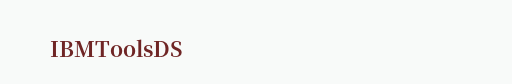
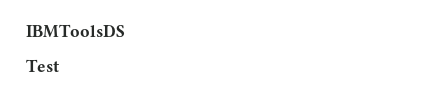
(183, 48) none -> [26,59,59,72] // Test

